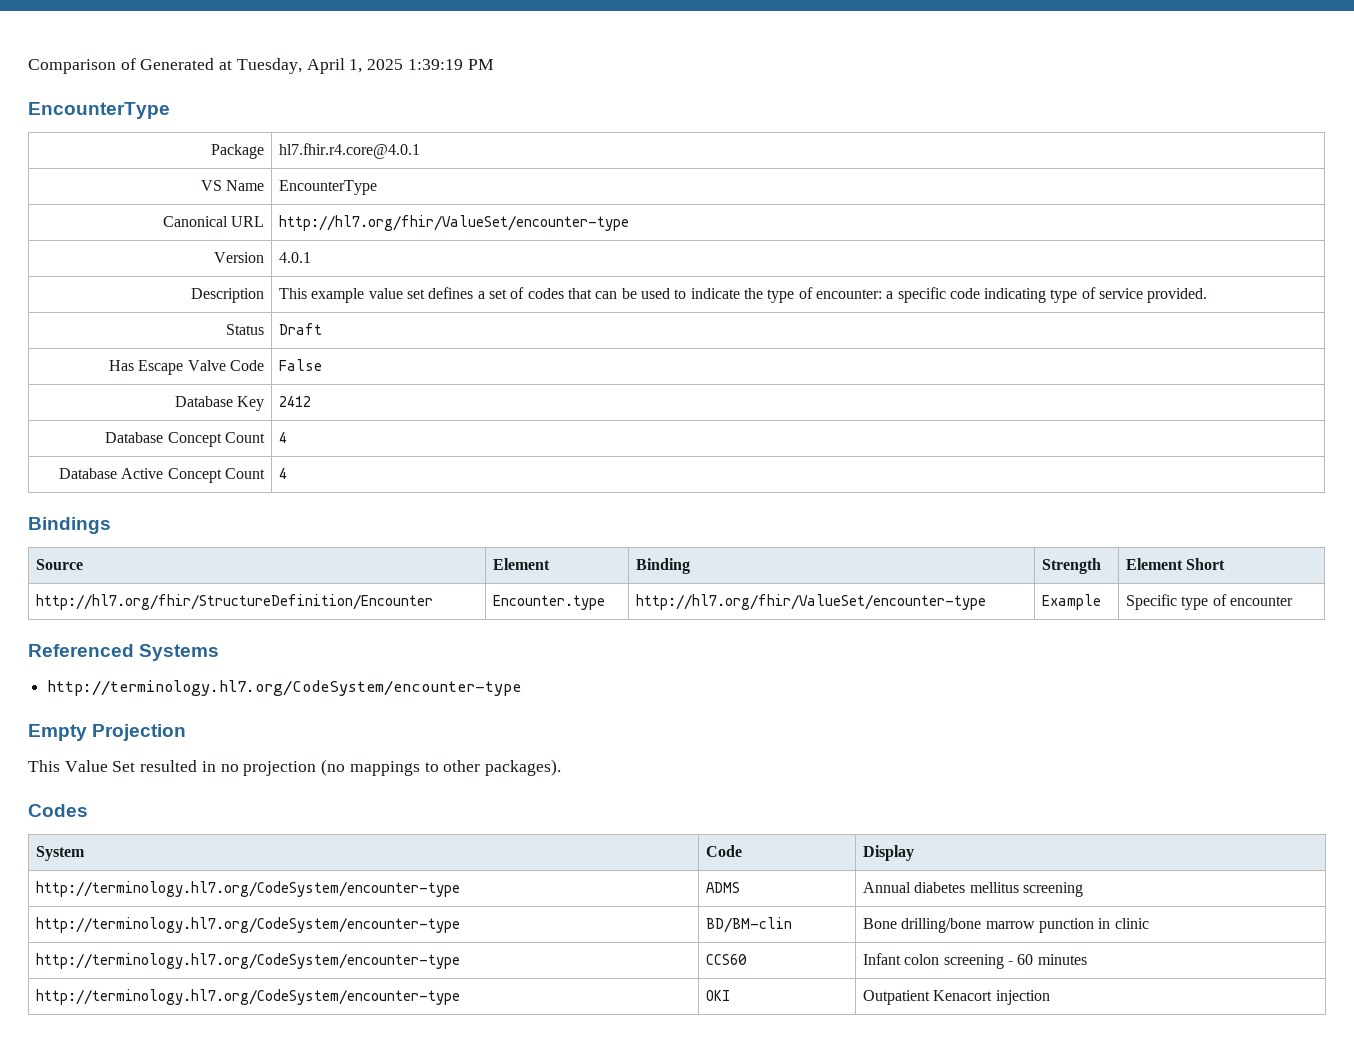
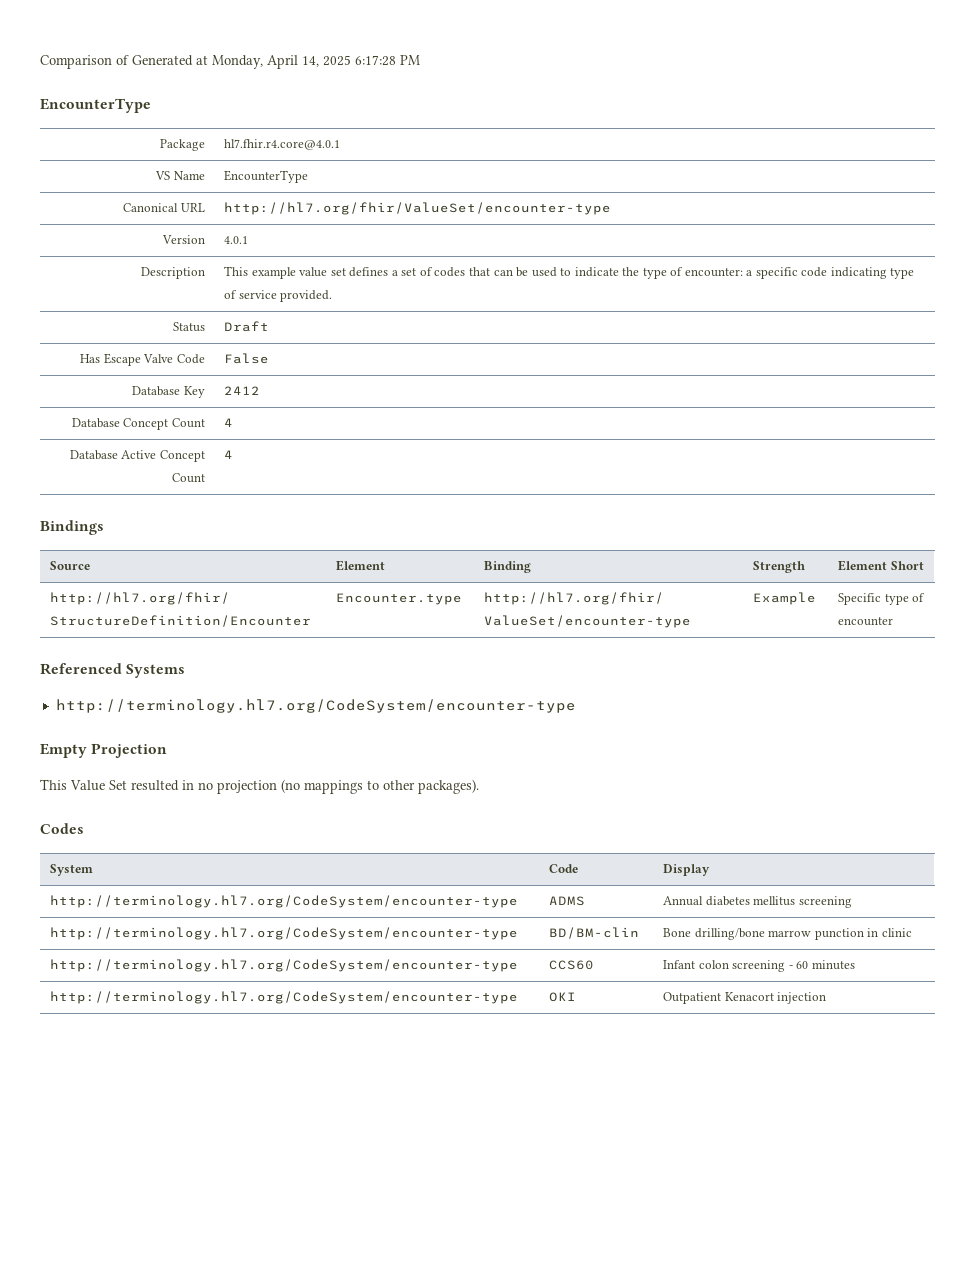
[236,58,463,74] Tuesday, April 1, 2025 1:39:19 -> [212,55,396,69] Monday, April 14, 2025 6:17:28

